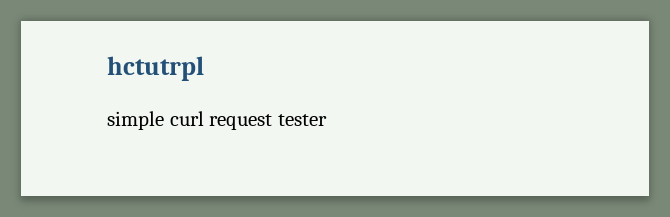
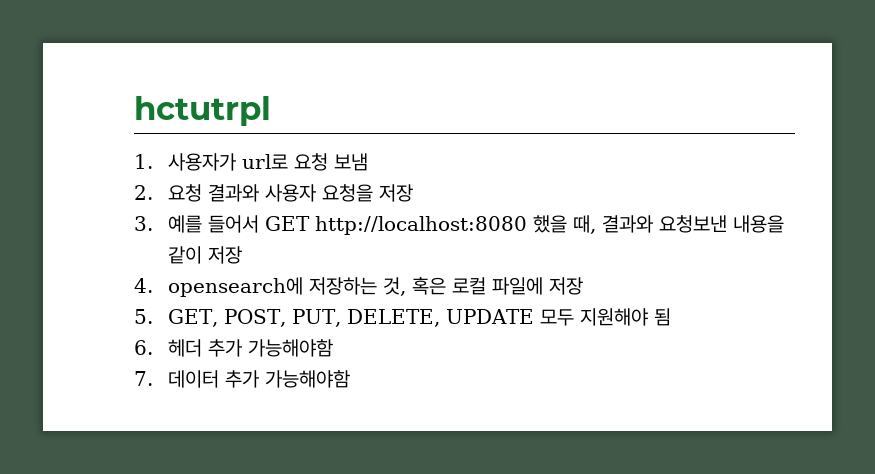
[107,111,327,130] simple curl request tester -> [134,153,368,171] [134,184,413,202] [134,215,784,235] [167,246,242,264] [134,276,583,297] [134,308,671,327] [134,339,333,357] [134,370,350,388] 1. 사용자가 url로 요청 보냄 // 2. 요청 결과와 사용자 요청을 저장 // 3. 예를 들어서 GET http://localhost:8080 했을 때, 결과와 요청보낸 내용을 같이 저장 // 4. opensearch에 저장하는 것, 혹은 로컬 파일에 저장 // 5. GET, POST, PUT, DELETE, UPDATE 모두 지원해야 됨 // 6. 헤더 추가 가능해야함 // 7. 데이터 추가 가능해야함

